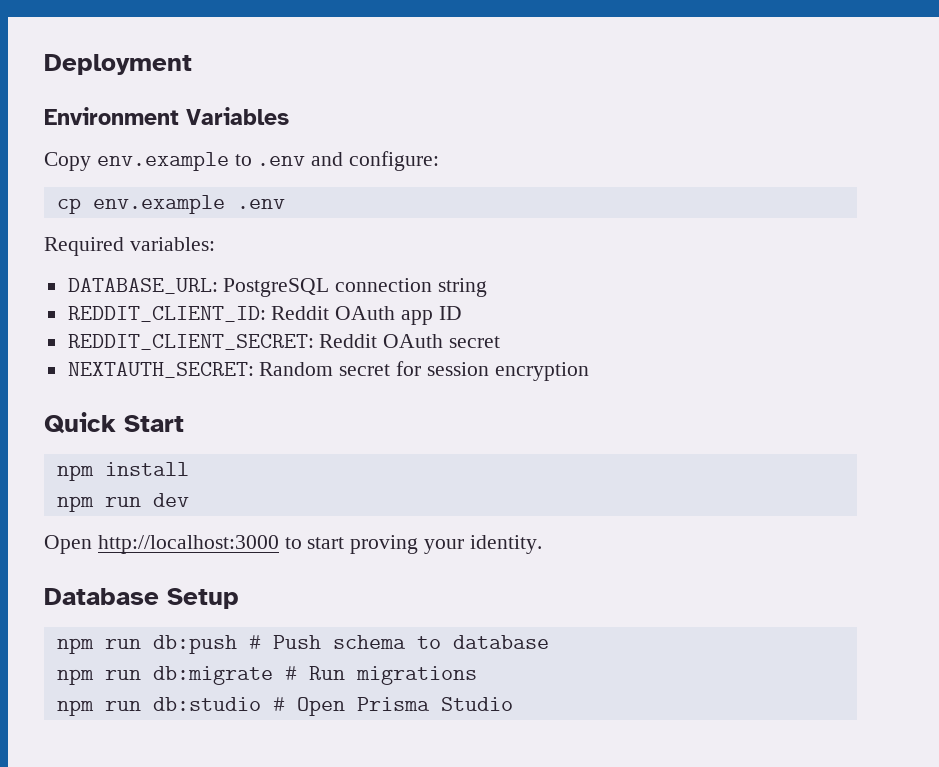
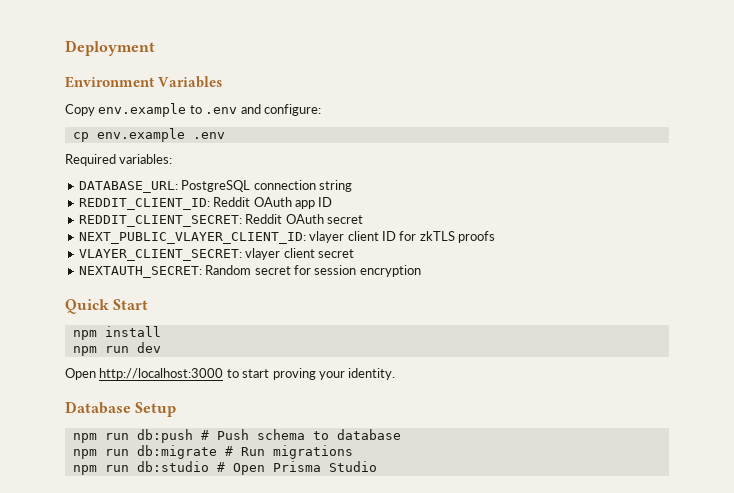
(501, 342) none -> [78,231,495,244] [78,248,354,261] // NEXT_PUBLIC_VLAYER_CLIENT_ID: vlayer client ID for zkTLS proofs // VLAYER_CLIENT_SECRET: vlayer client secret

